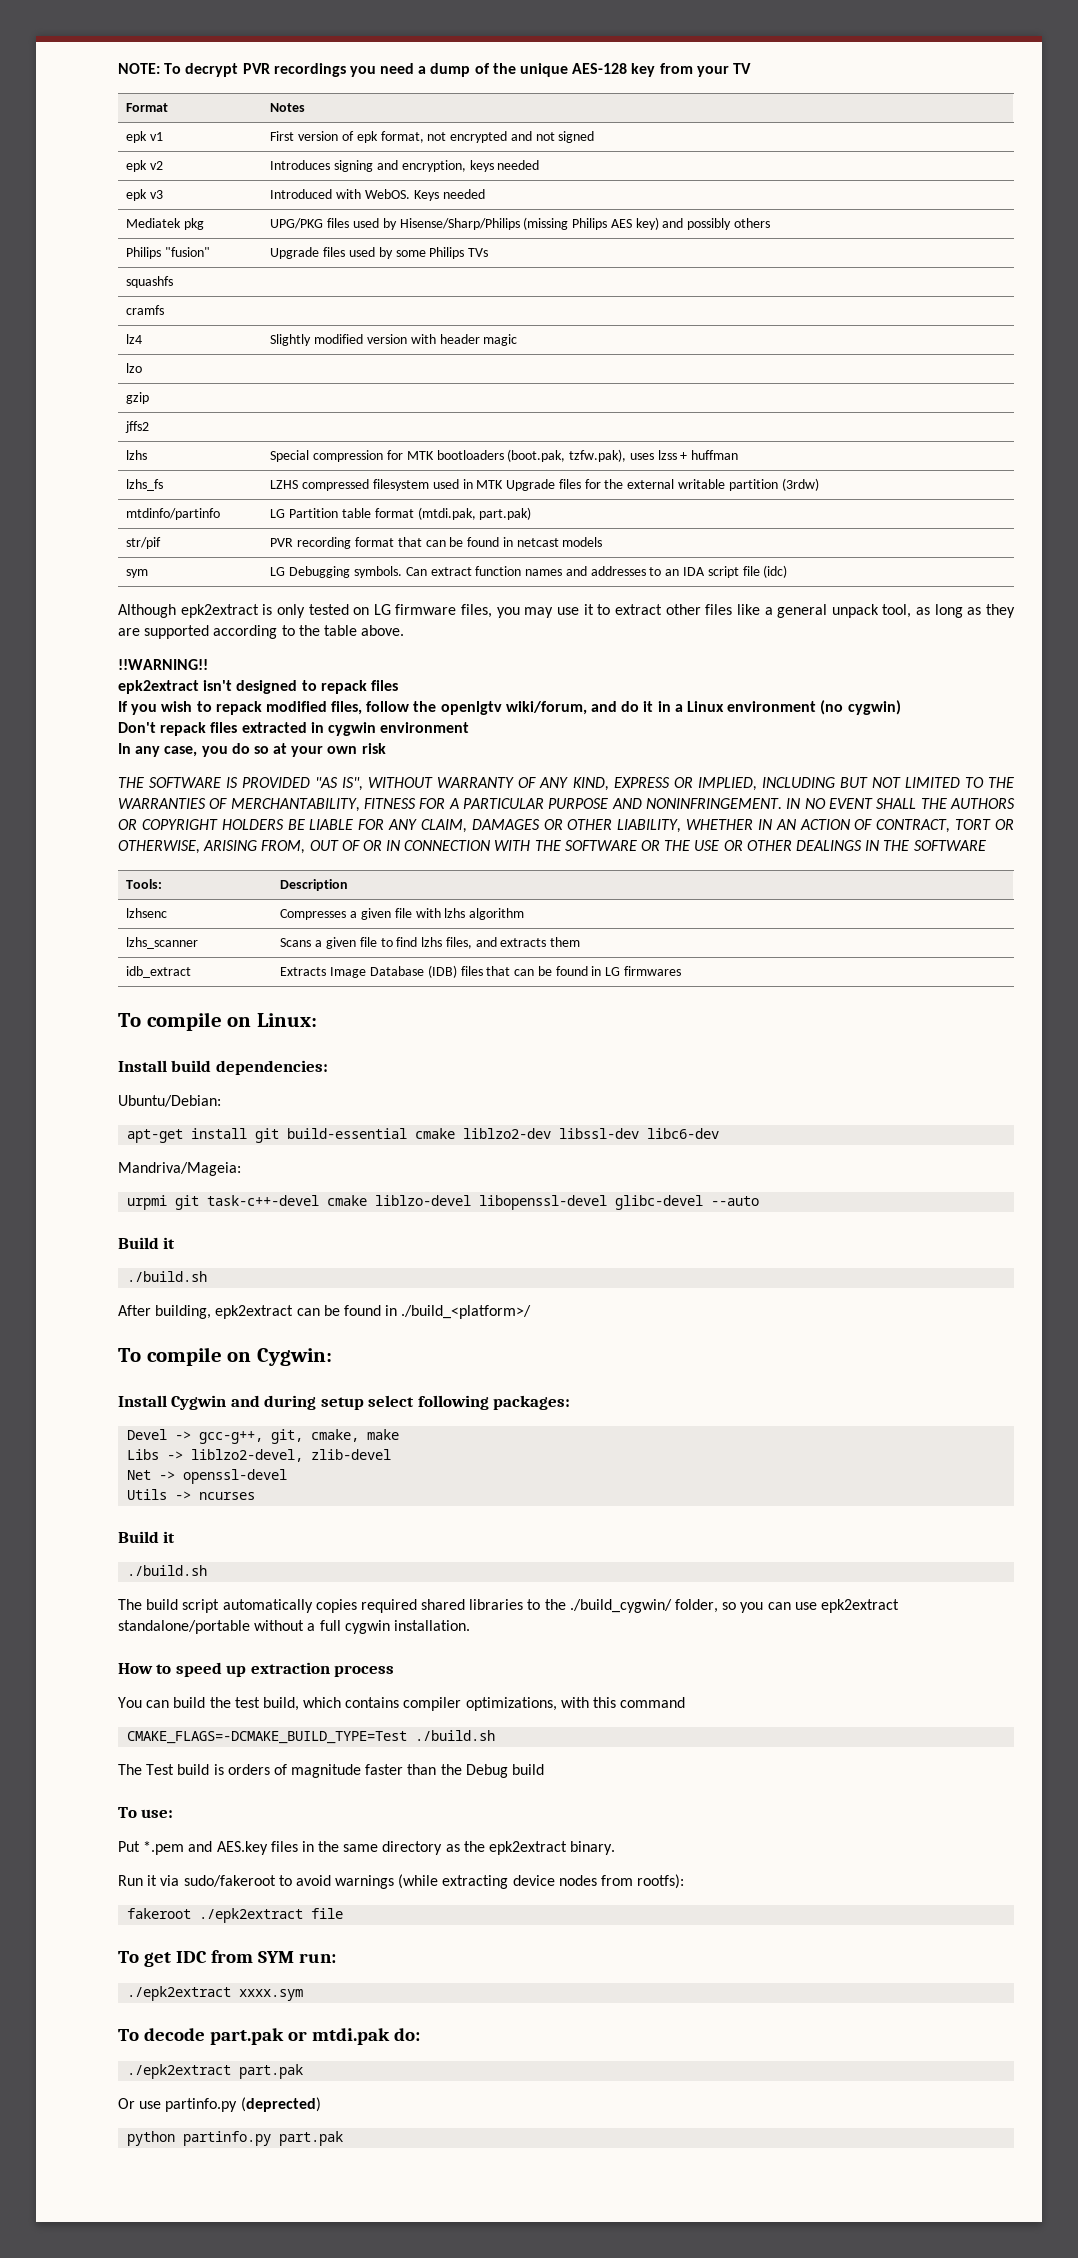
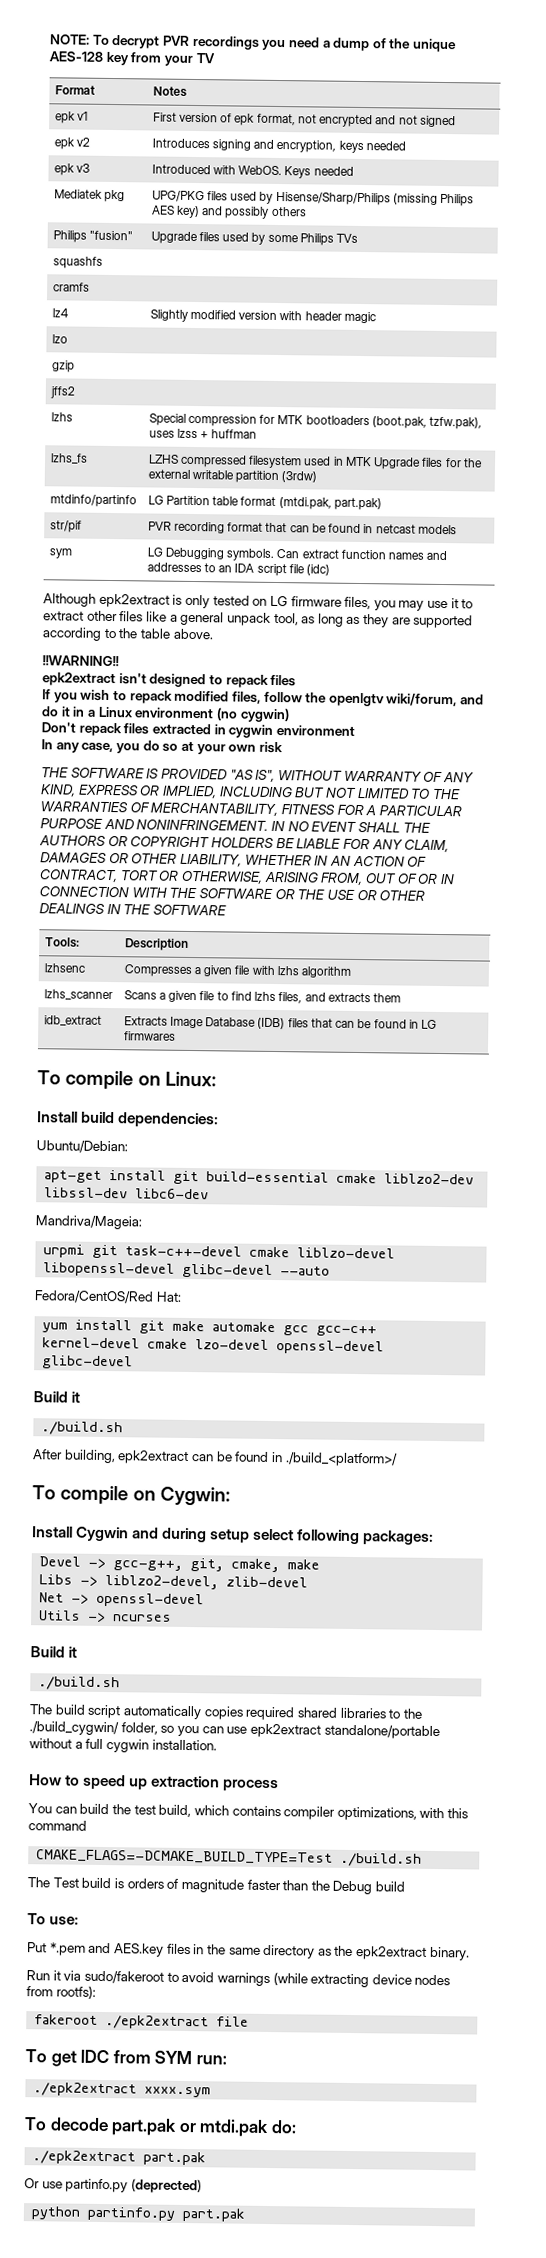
(760, 1201) none -> [34,1290,182,1304] [42,1319,378,1337] [42,1337,385,1355] [42,1355,134,1370] // Fedora/CentOS/Red Hat: // yum install git make automake gcc gcc-c++ kernel-devel cmake lzo-devel openssl-devel glibc-devel

